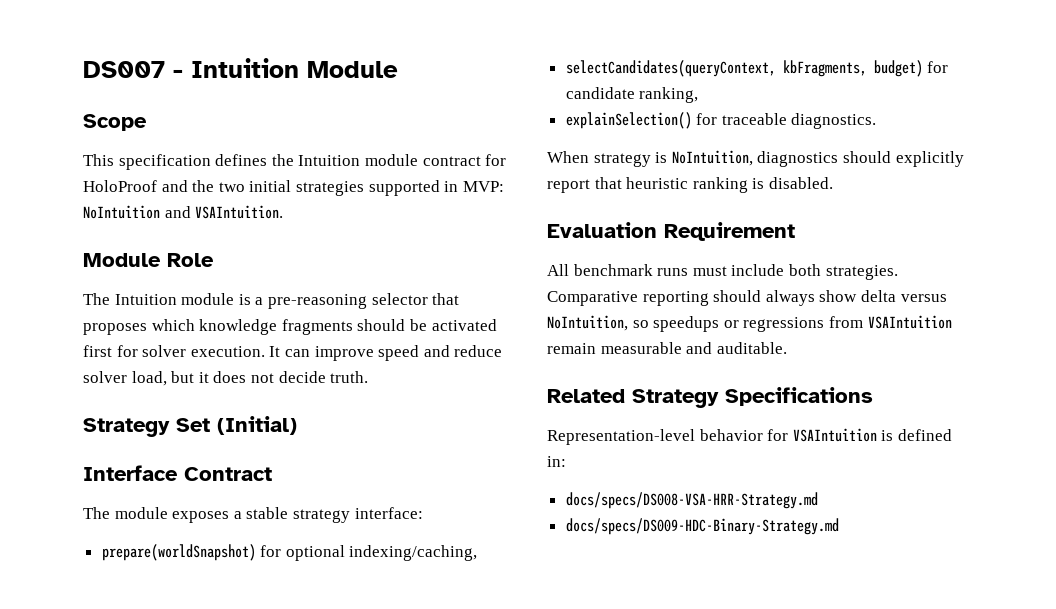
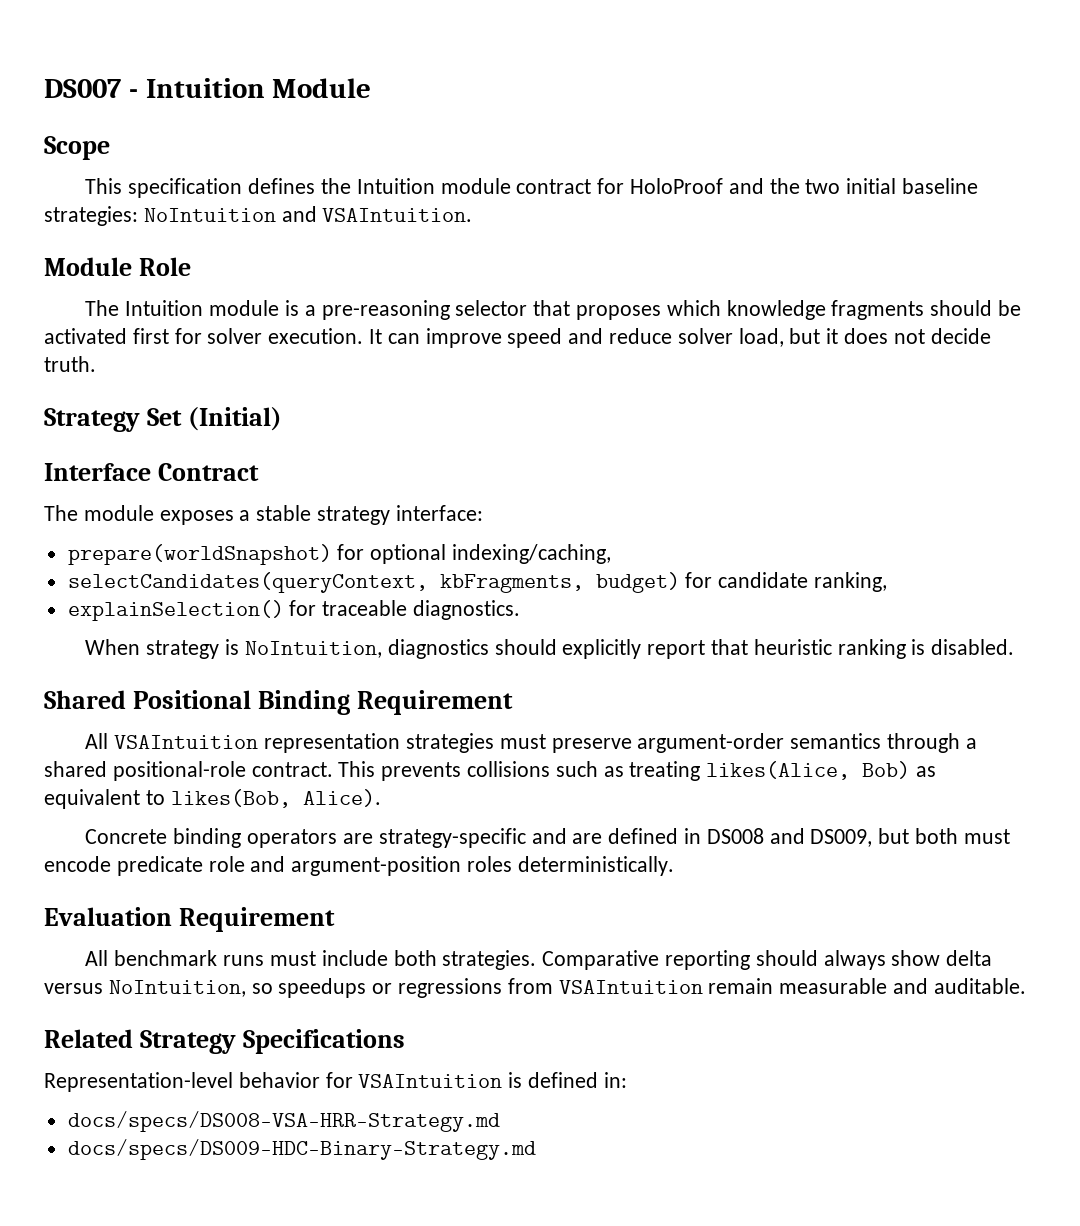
[295,180,504,196] strategies supported in MVP: -> [901,178,978,194] [44,206,138,226] baseline strategies:
(833, 183) none -> [44,690,514,715] [85,733,977,753] [44,761,937,781] [44,789,381,809] [85,828,1010,848] [44,856,674,876] // Shared Positional Binding Requirement // All VSAIntuition representation strategies must preserve argument-order semantics through a shared positional-role contract. This prevents collisions such as treating likes(Alice, Bob) as equivalent to likes(Bob, Alice). // Concrete binding operators are strategy-specific and are defined in DS008 and DS009, but both must encode predicate role and argument-position roles deterministically.

